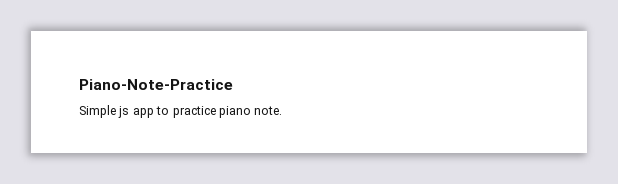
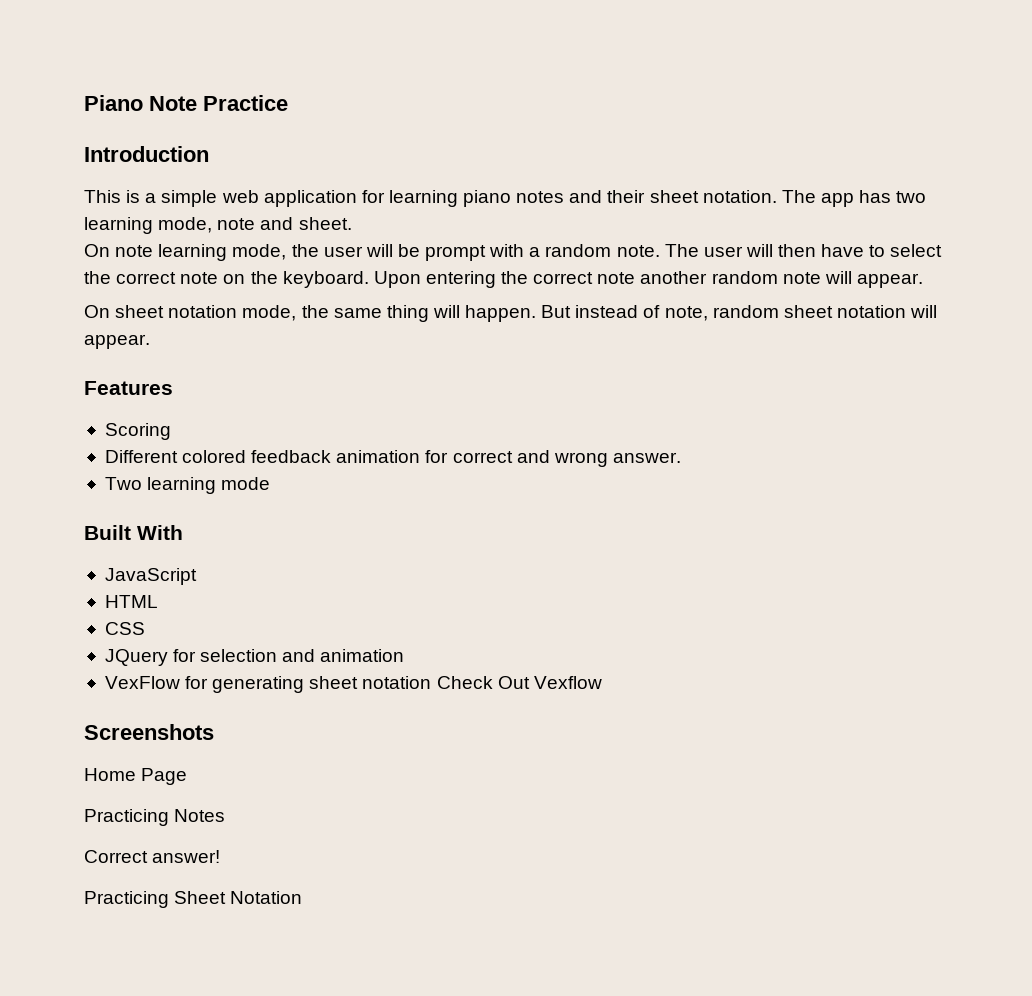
[79,79,233,90] [79,105,283,118] Piano-Note-Practice // Simple js app to practice piano note. -> [84,95,288,111] [84,146,209,162] [84,190,927,207] [84,217,352,234] [84,244,943,261] [84,271,923,288] [84,305,938,322] [84,334,150,349] [84,381,173,395] [104,423,171,440] [104,450,681,467] [104,477,271,494] [84,525,183,540] [104,568,197,585] [104,595,158,608] [104,622,145,635] [104,649,405,666] [104,676,602,693] [84,724,214,740] [84,768,188,785] [84,809,226,826] [84,850,221,863] [84,891,303,908] Piano Note Practice // Introduction // This is a simple web application for learning piano notes and their sheet notation. The app has two learning mode, note and sheet. // On note learning mode, the user will be prompt with a random note. The user will then have to select the correct note on the keyboard. Upon entering the correct note another random note will appear. // On sheet notation mode, the same thing will happen. But instead of note, random sheet notation will appear. // Features // Scoring // Different colored feedback animation for correct and wrong answer. // Two learning mode // Built With // JavaScript // HTML // CSS // JQuery for selection and animation // VexFlow for generating sheet notation Check Out Vexflow // Screenshots // Home Page // Practicing Notes // Correct answer! // Practicing Sheet Notation

